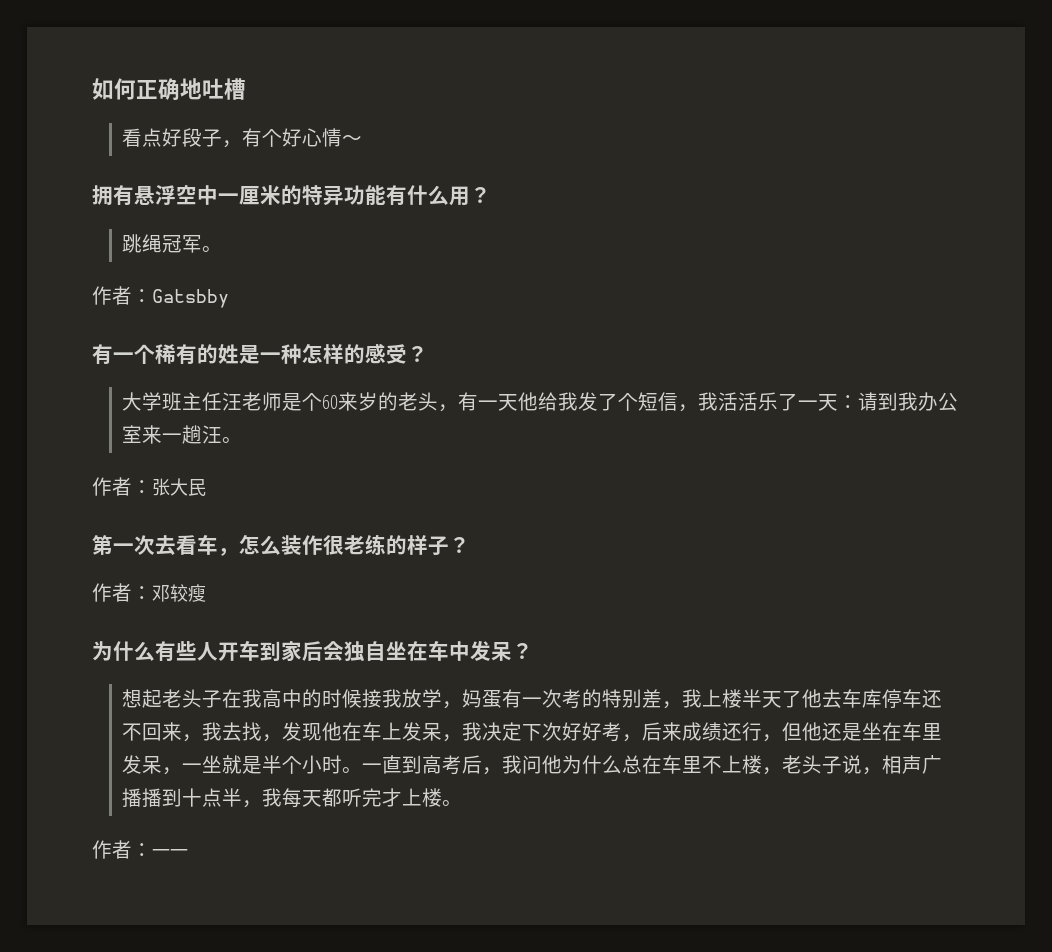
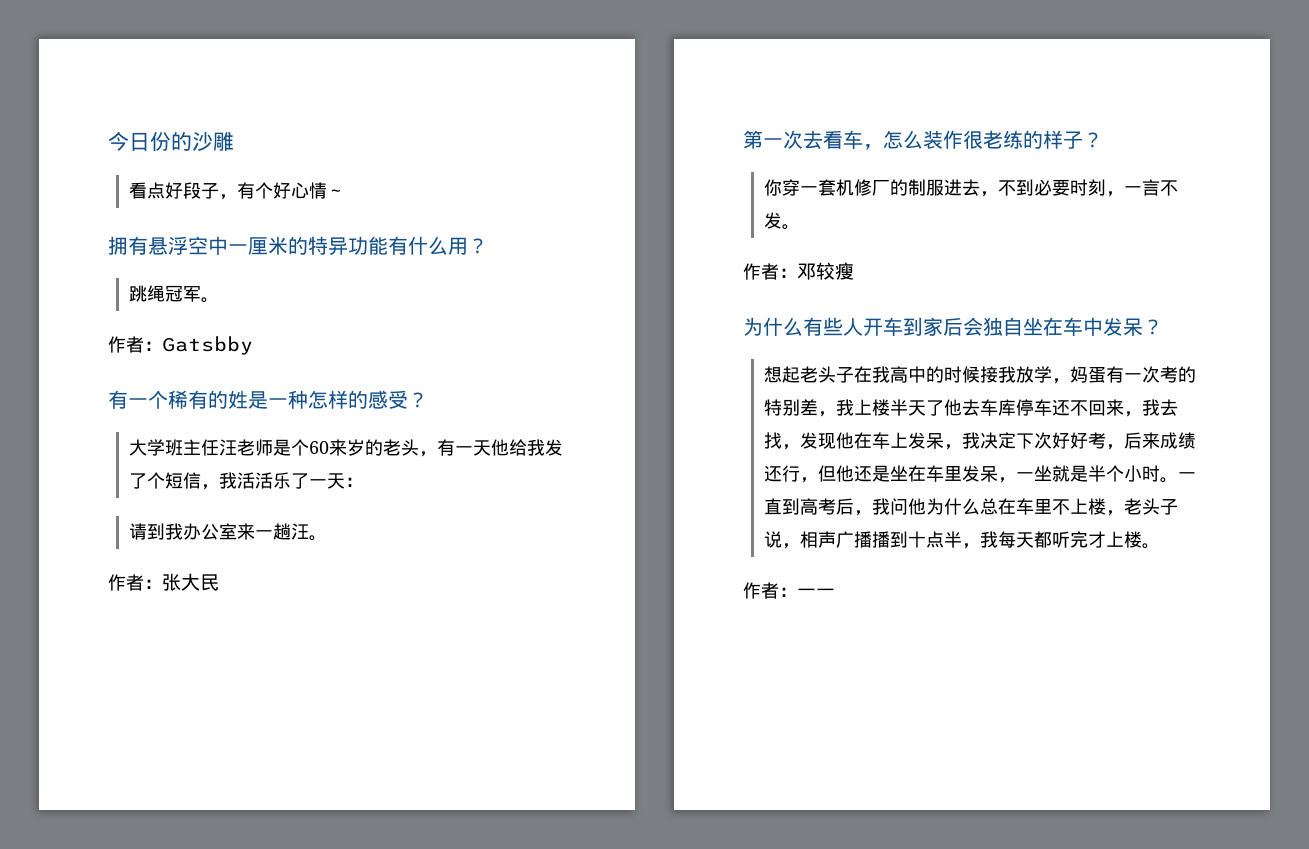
[92,78,246,100] 如何正确地吐槽 -> [108,131,234,151] 今日份的沙雕
(859, 402) none -> (363, 482) //
(470, 545) none -> [763,179,1178,197] [763,212,800,230] // 你穿一套机修厂的制服进去，不到必要时刻，一言不发。

